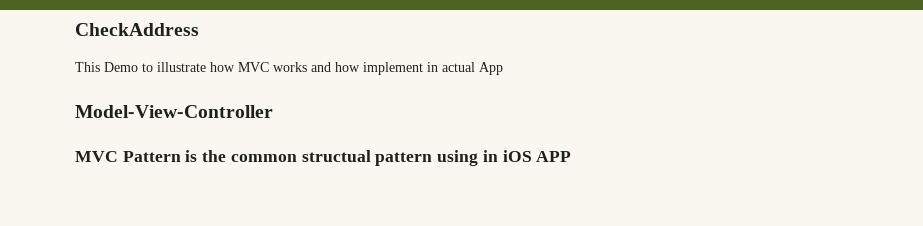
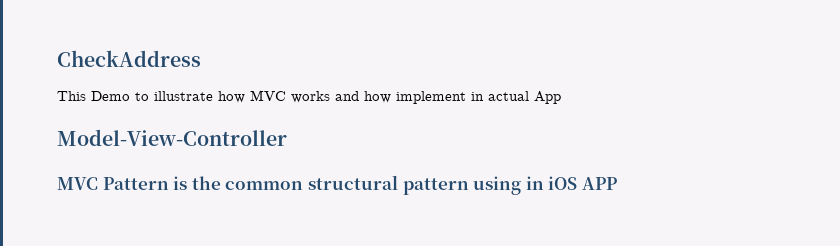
[301,150,371,162] structual -> [307,175,398,190] structural

